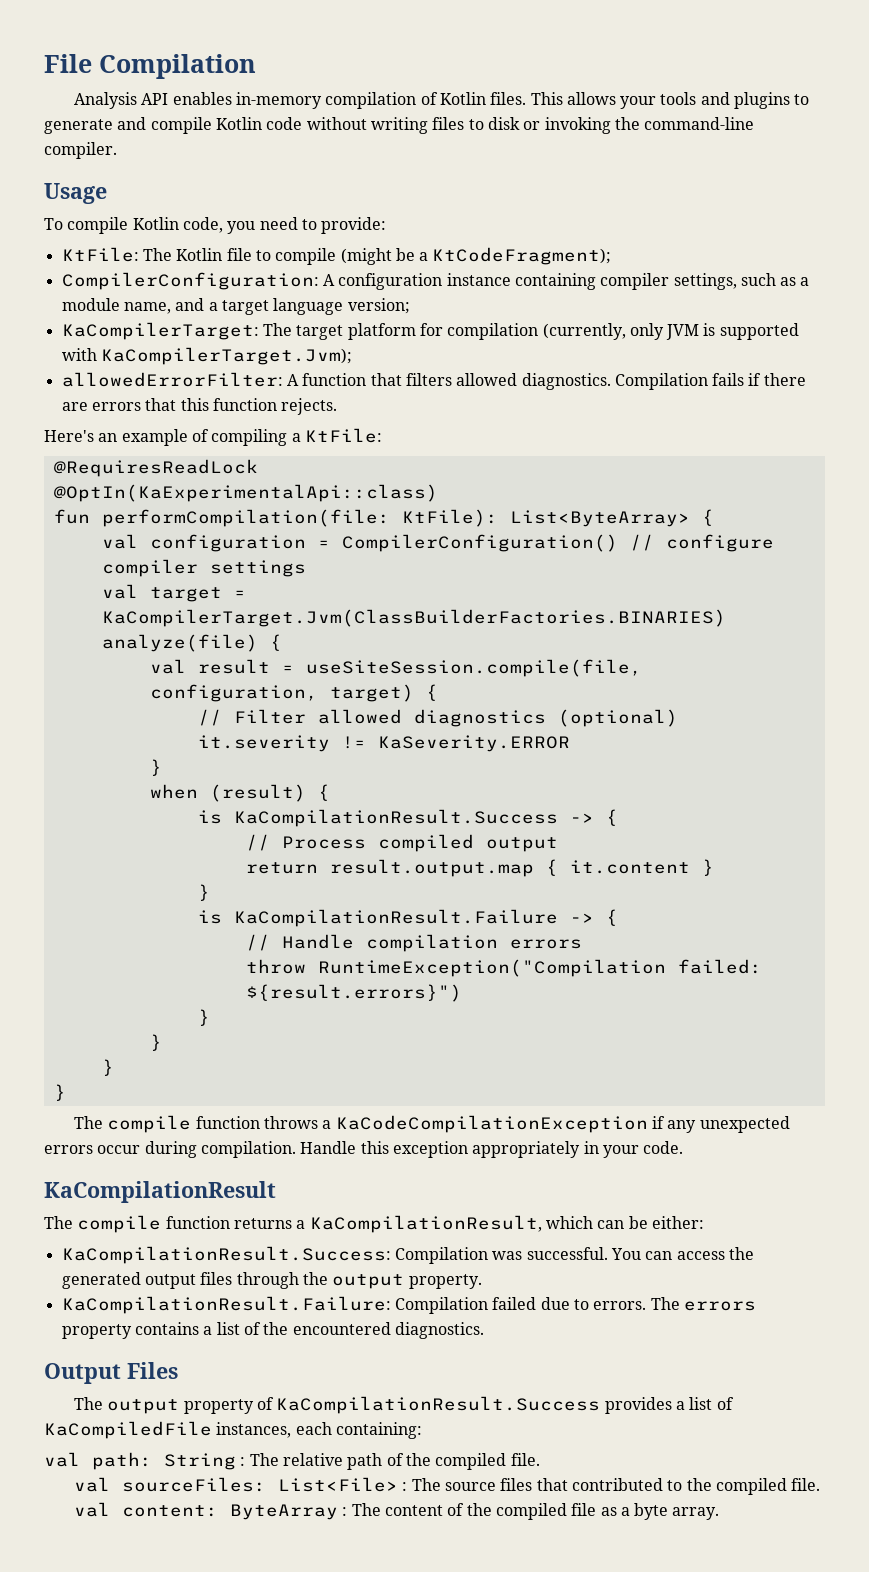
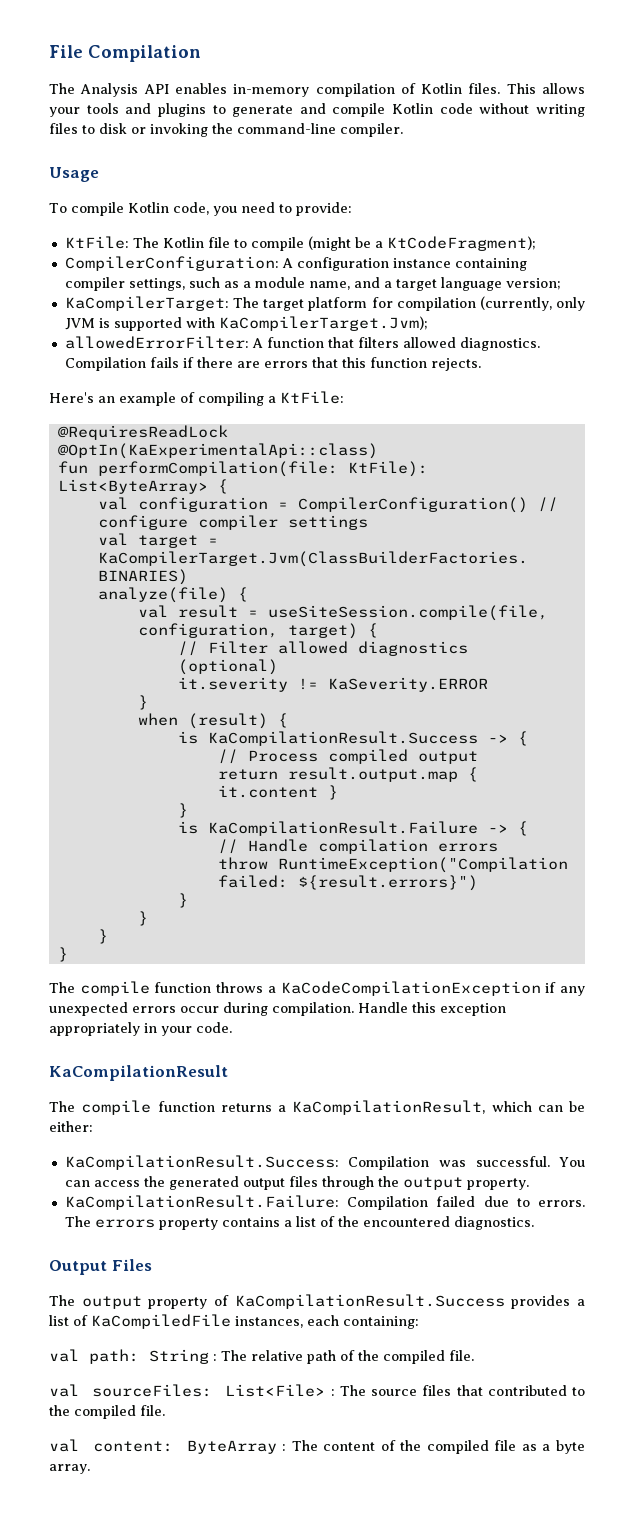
(256, 66) none -> [49,83,75,94] The

